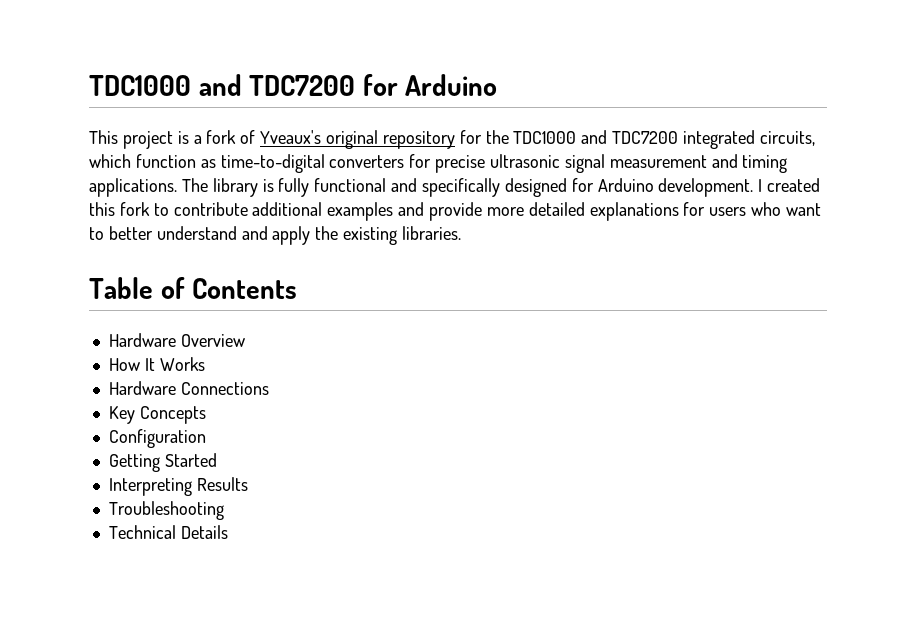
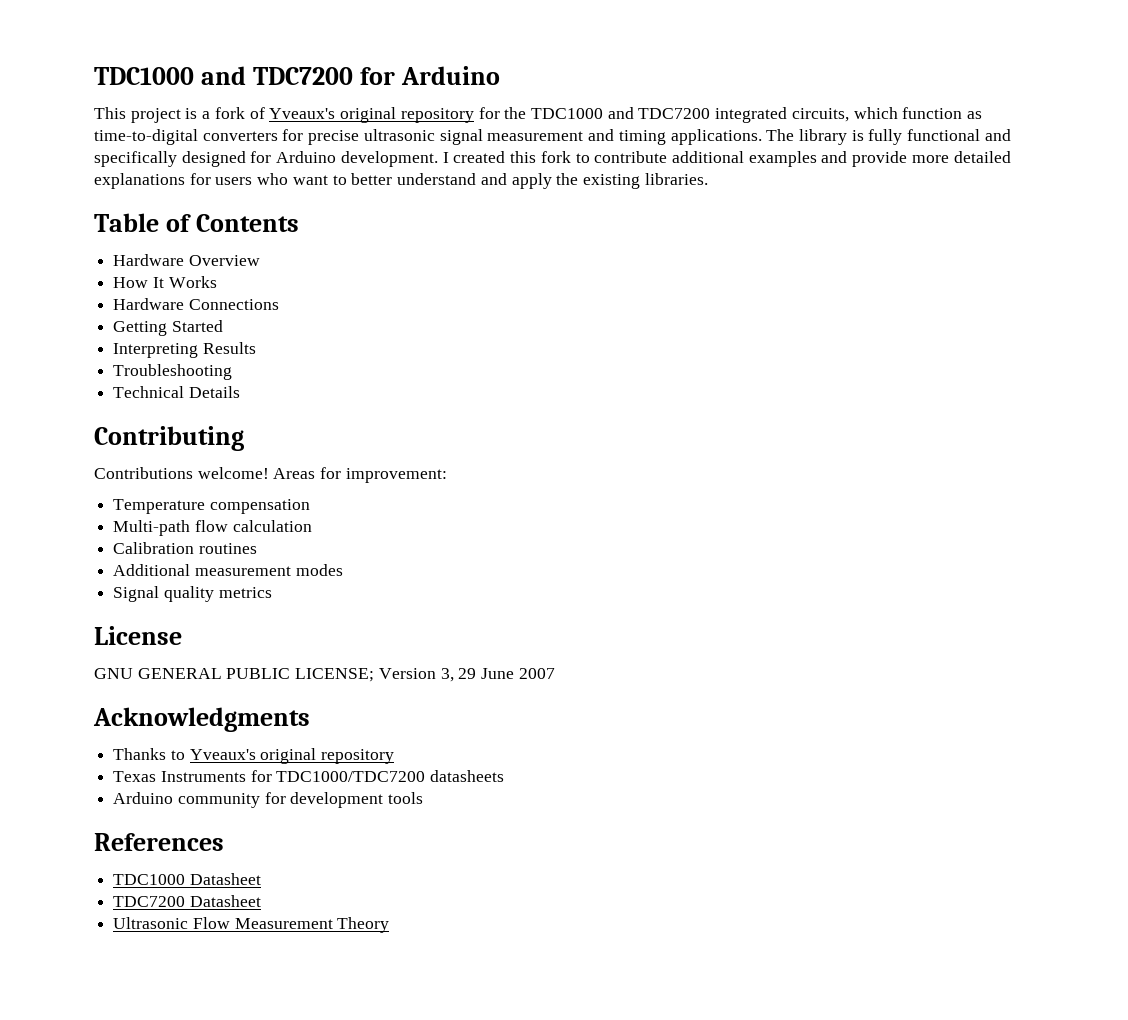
[108,406,206,424] [108,429,206,448] // Key Concepts // Configuration -> (279, 304) none
(228, 532) none -> [94,426,244,451] [94,467,447,483] [113,499,310,514] [113,520,312,536] [113,542,257,554] [113,564,343,576] [113,586,272,602] [94,626,182,645] [94,668,555,682] [93,707,310,732] [113,748,395,764] [113,770,505,782] [113,792,424,808] [94,833,224,851] [113,873,261,885] [113,895,261,907] [113,917,390,933] // Contributing // Contributions welcome! Areas for improvement: // Temperature compensation // Multi-path flow calculation // Calibration routines // Additional measurement modes // Signal quality metrics // License // GNU GENERAL PUBLIC LICENSE; Version 3, 29 June 2007 // Acknowledgments // Thanks to Yveaux's original repository // Texas Instruments for TDC1000/TDC7200 datasheets // Arduino community for development tools // References // TDC1000 Datasheet // TDC7200 Datasheet // Ultrasonic Flow Measurement Theory

